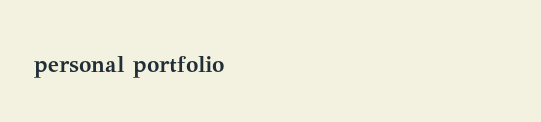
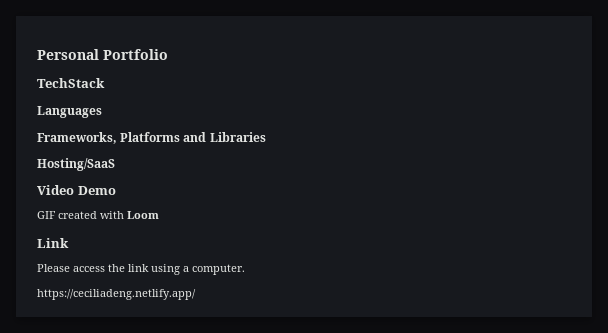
[34,56,224,78] personal portfolio -> [37,49,168,60] [37,78,105,88] [37,106,102,118] [37,132,266,144] [37,158,115,171] [37,185,116,195] [37,211,159,219] [37,238,69,248] [37,264,245,275] [37,289,196,300] Personal Portfolio // TechStack // Languages // Frameworks, Platforms and Libraries // Hosting/SaaS // Video Demo // GIF created with Loom // Link // Please access the link using a computer. // https://ceciliadeng.netlify.app/

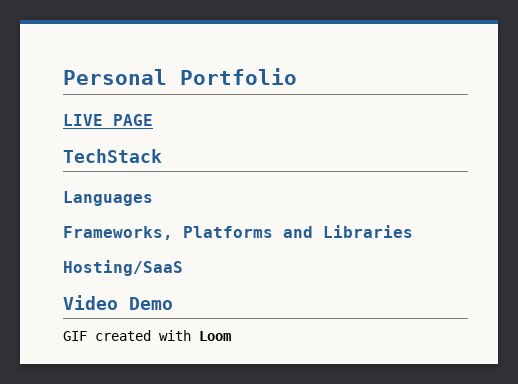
(168, 54) none -> [63,114,153,126] // LIVE PAGE
[37,238,69,248] [37,264,245,275] [37,289,196,300] // Link // Please access the link using a computer. // https://ceciliadeng.netlify.app/ -> (231, 336) none

